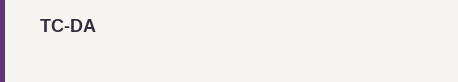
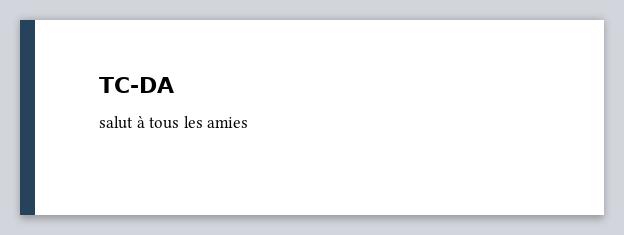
(96, 25) none -> [99,116,249,129] // salut à tous les amies

